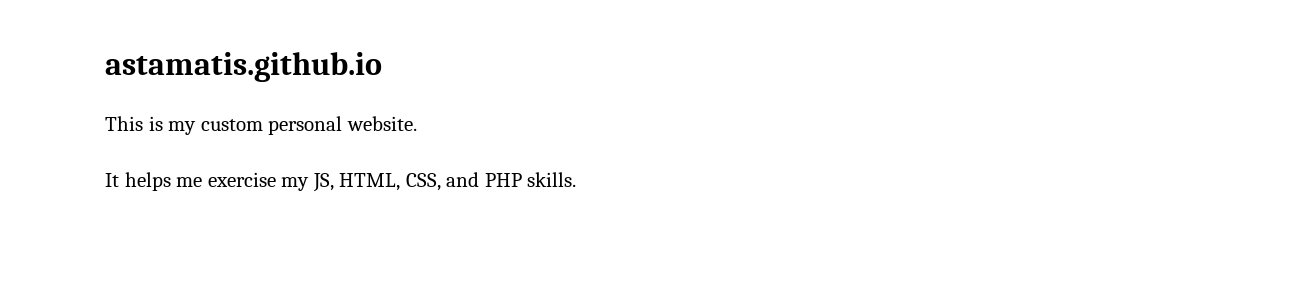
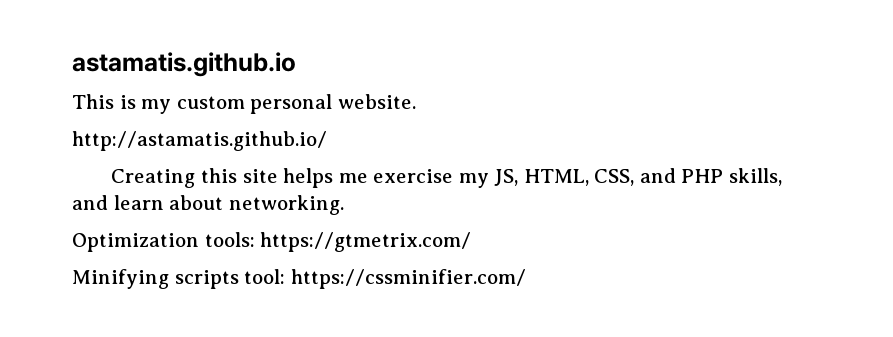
[105,173,119,187] It -> [72,131,327,151] [111,168,278,188] http://astamatis.github.io/ // Creating this site
[527,172,577,187] skills. -> [728,168,782,186] [72,195,344,215] [72,232,472,252] [72,269,526,289] skills, and learn about networking. // Optimization tools: https://gtmetrix.com/ // Minifying scripts tool: https://cssminifier.com/

